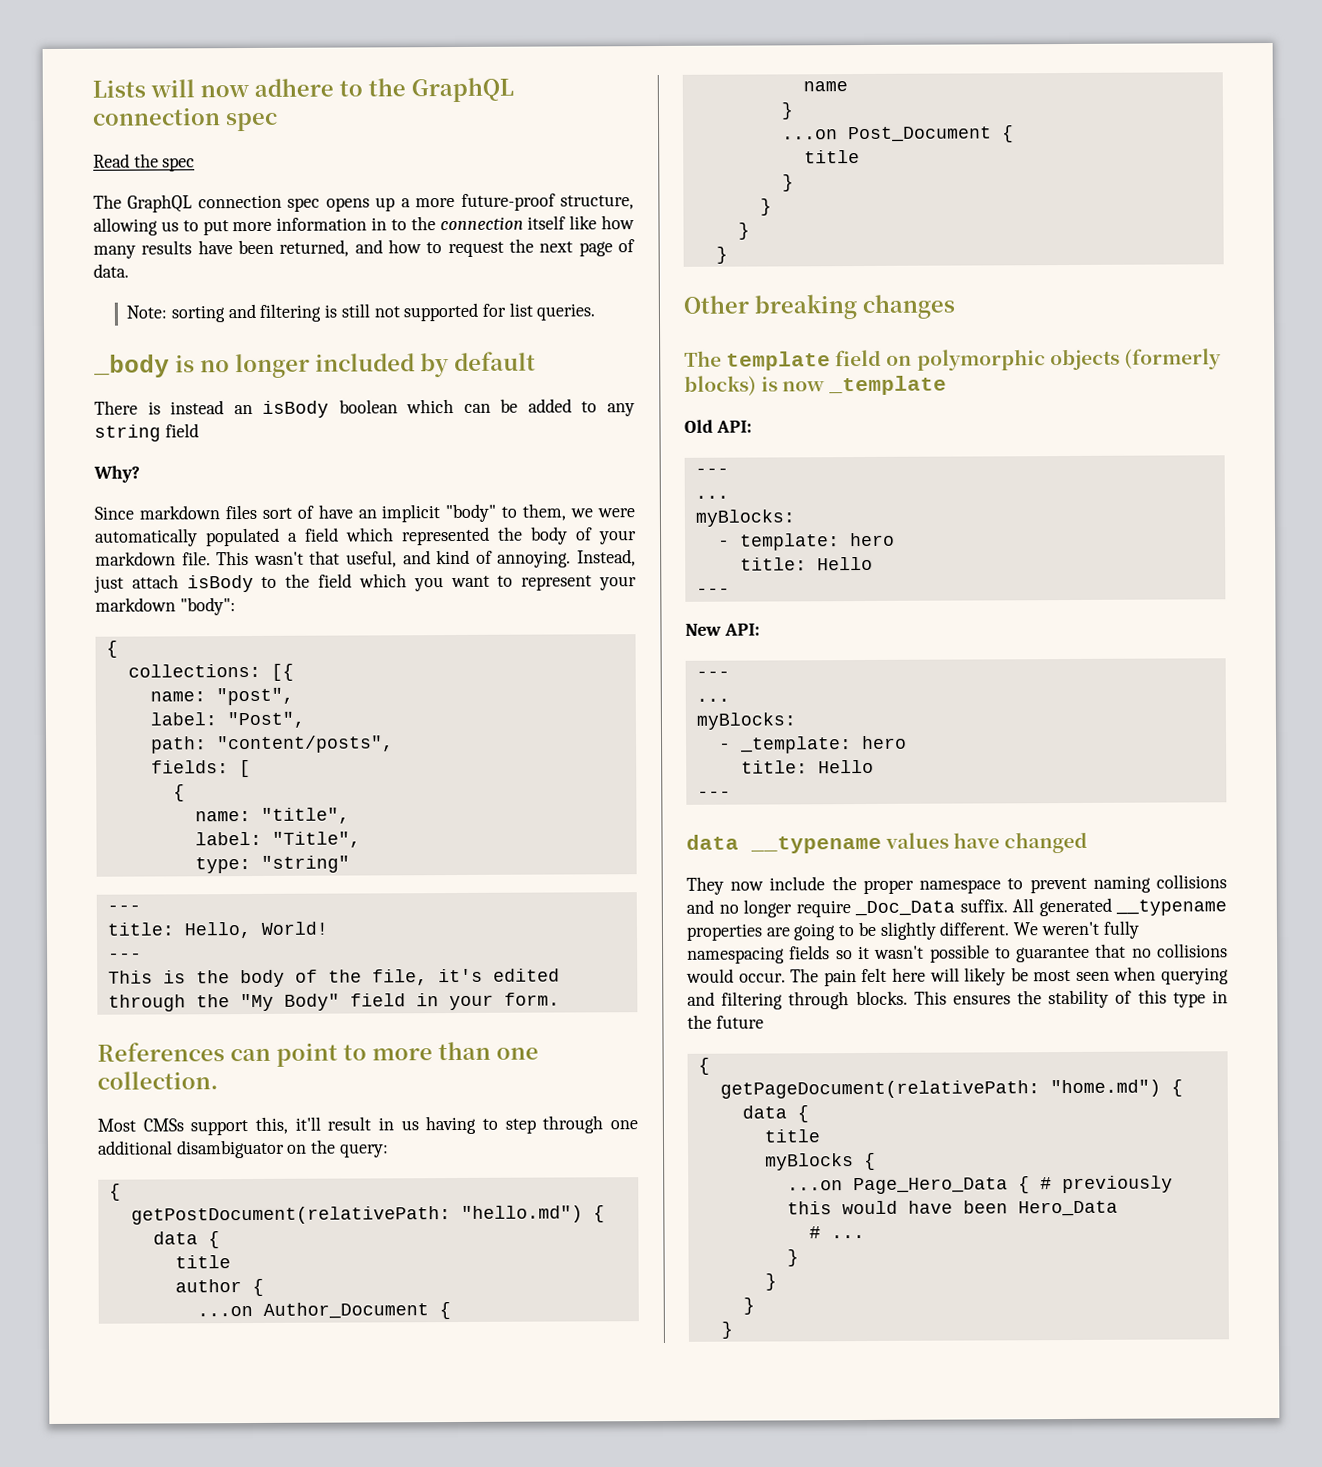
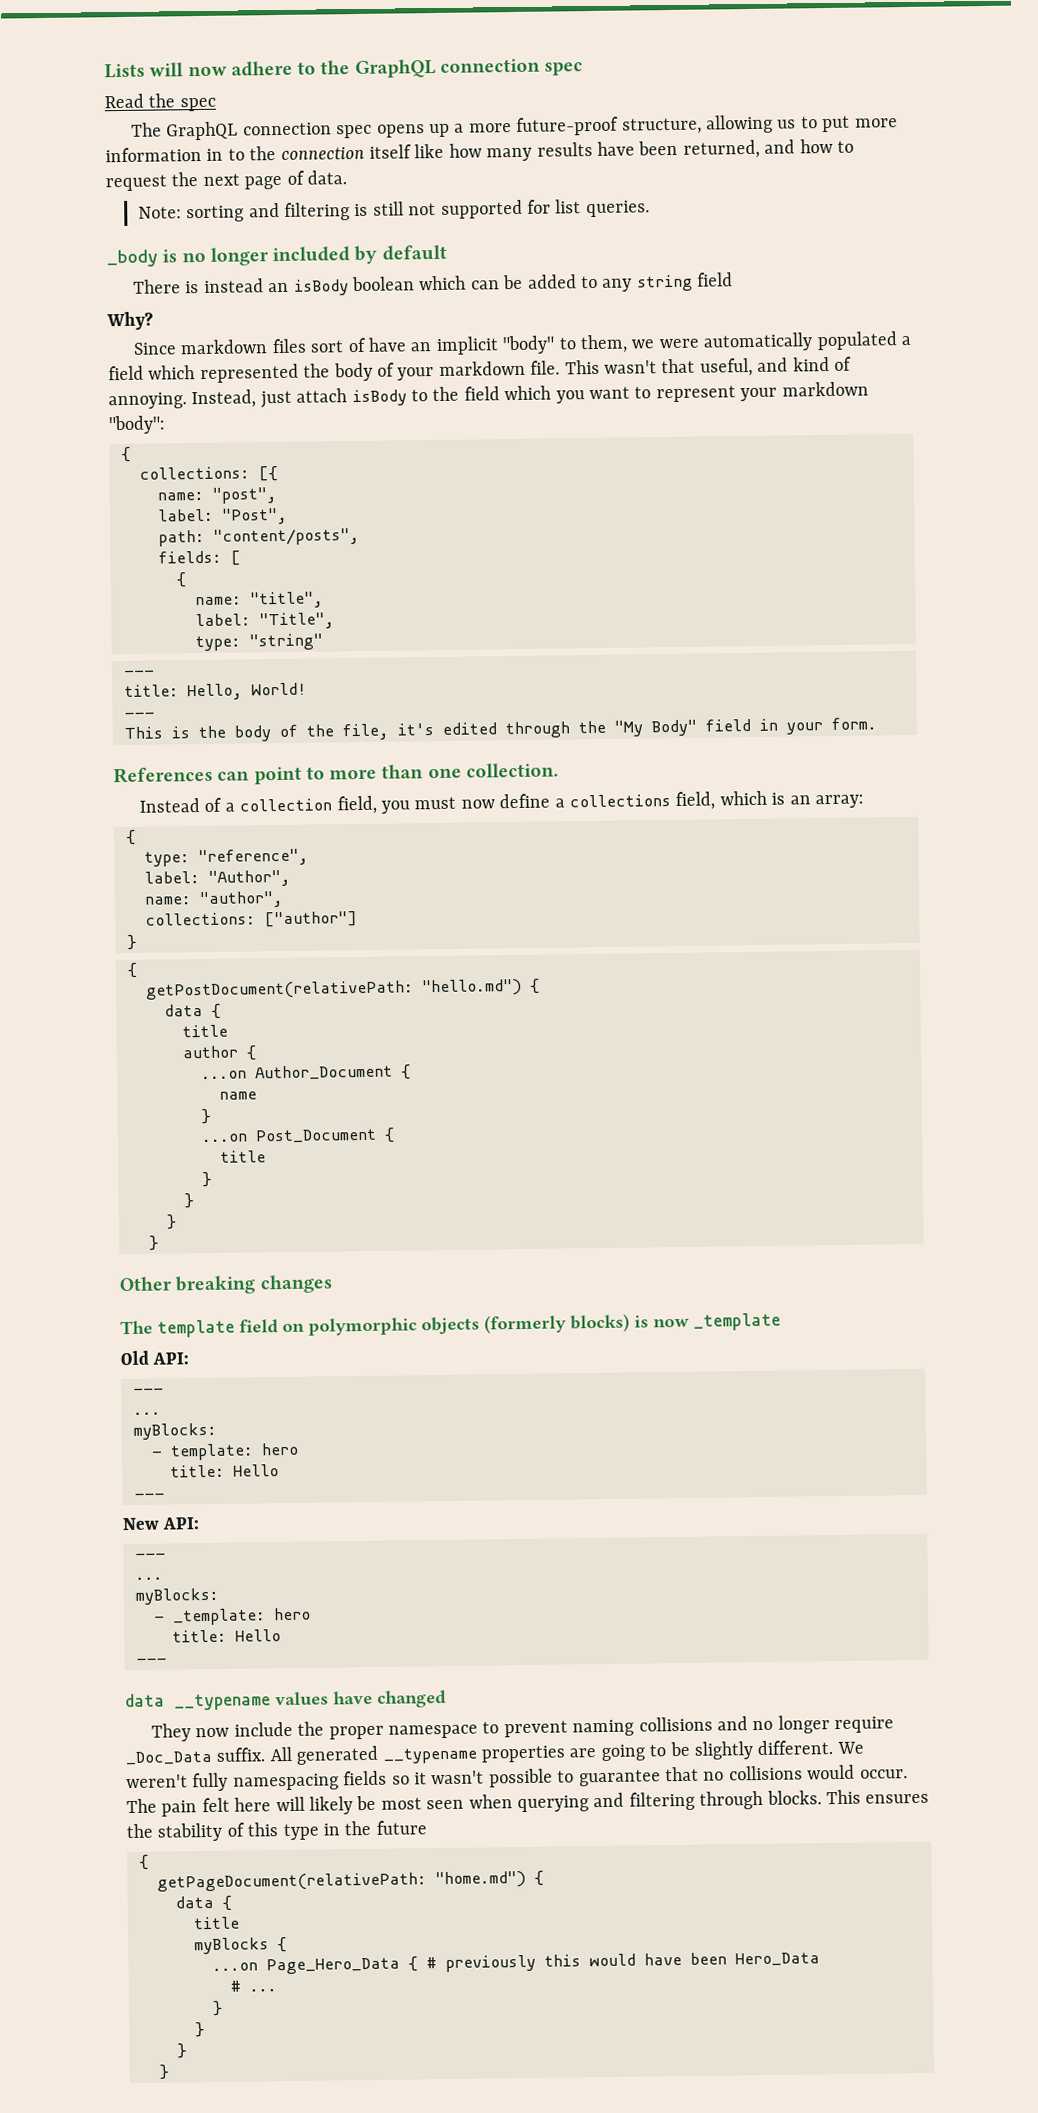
[97,1115,639,1136] [97,1139,389,1159] Most CMSs support this, it'll result in us having to step through one additional disambiguator on the query: -> [139,790,865,815] [126,829,136,845] [144,848,309,867] [144,869,291,887] [144,890,284,909] [145,911,358,928] [127,934,137,950] Instead of a collection field, you must now define a collections field, which is an array: // { // type: "reference", // label: "Author", // name: "author", // collections: ["author"] // }

